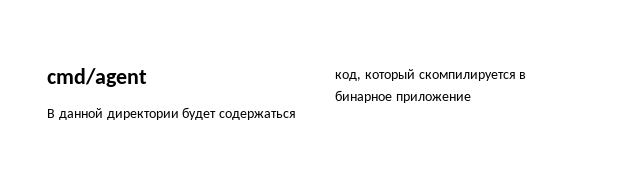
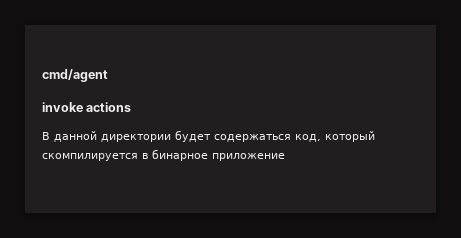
(147, 77) none -> [42,102,132,112] // invoke actions

